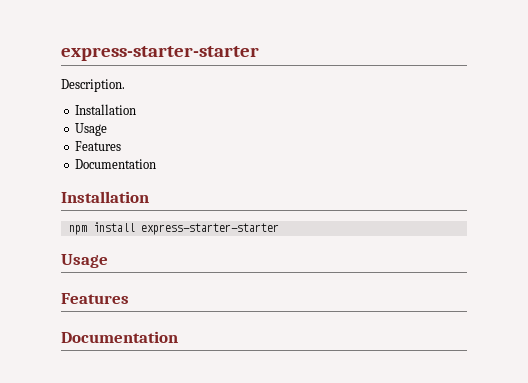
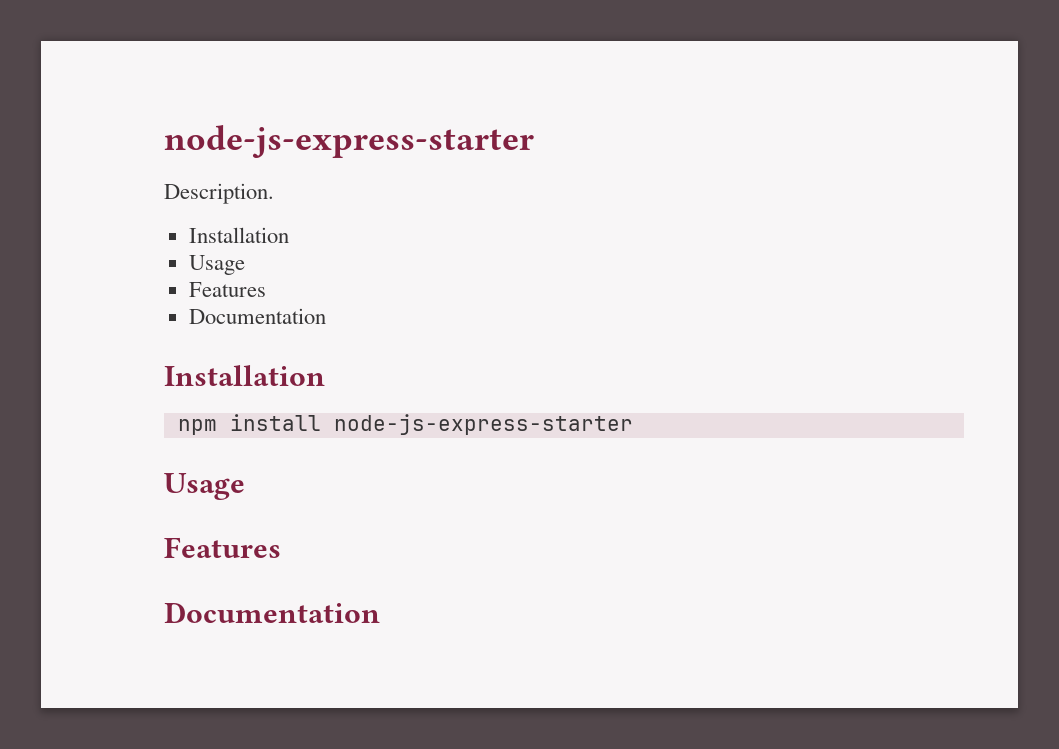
[61,46,259,61] express-starter-starter -> [164,125,534,158] node-js-express-starter
[140,223,279,235] express-starter-starter -> [333,414,633,435] node-js-express-starter

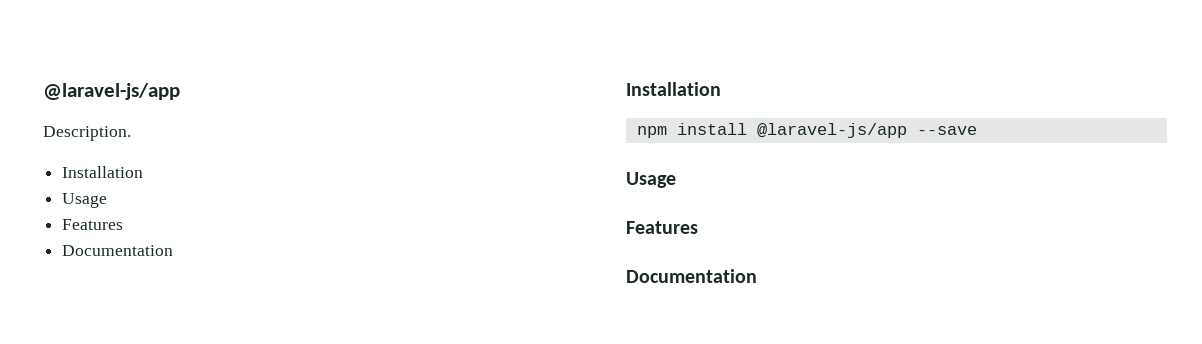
[164,125,534,158] node-js-express-starter -> [43,83,180,100] @laravel-js/app
[333,414,633,435] node-js-express-starter -> [756,123,977,138] @laravel-js/app --save

